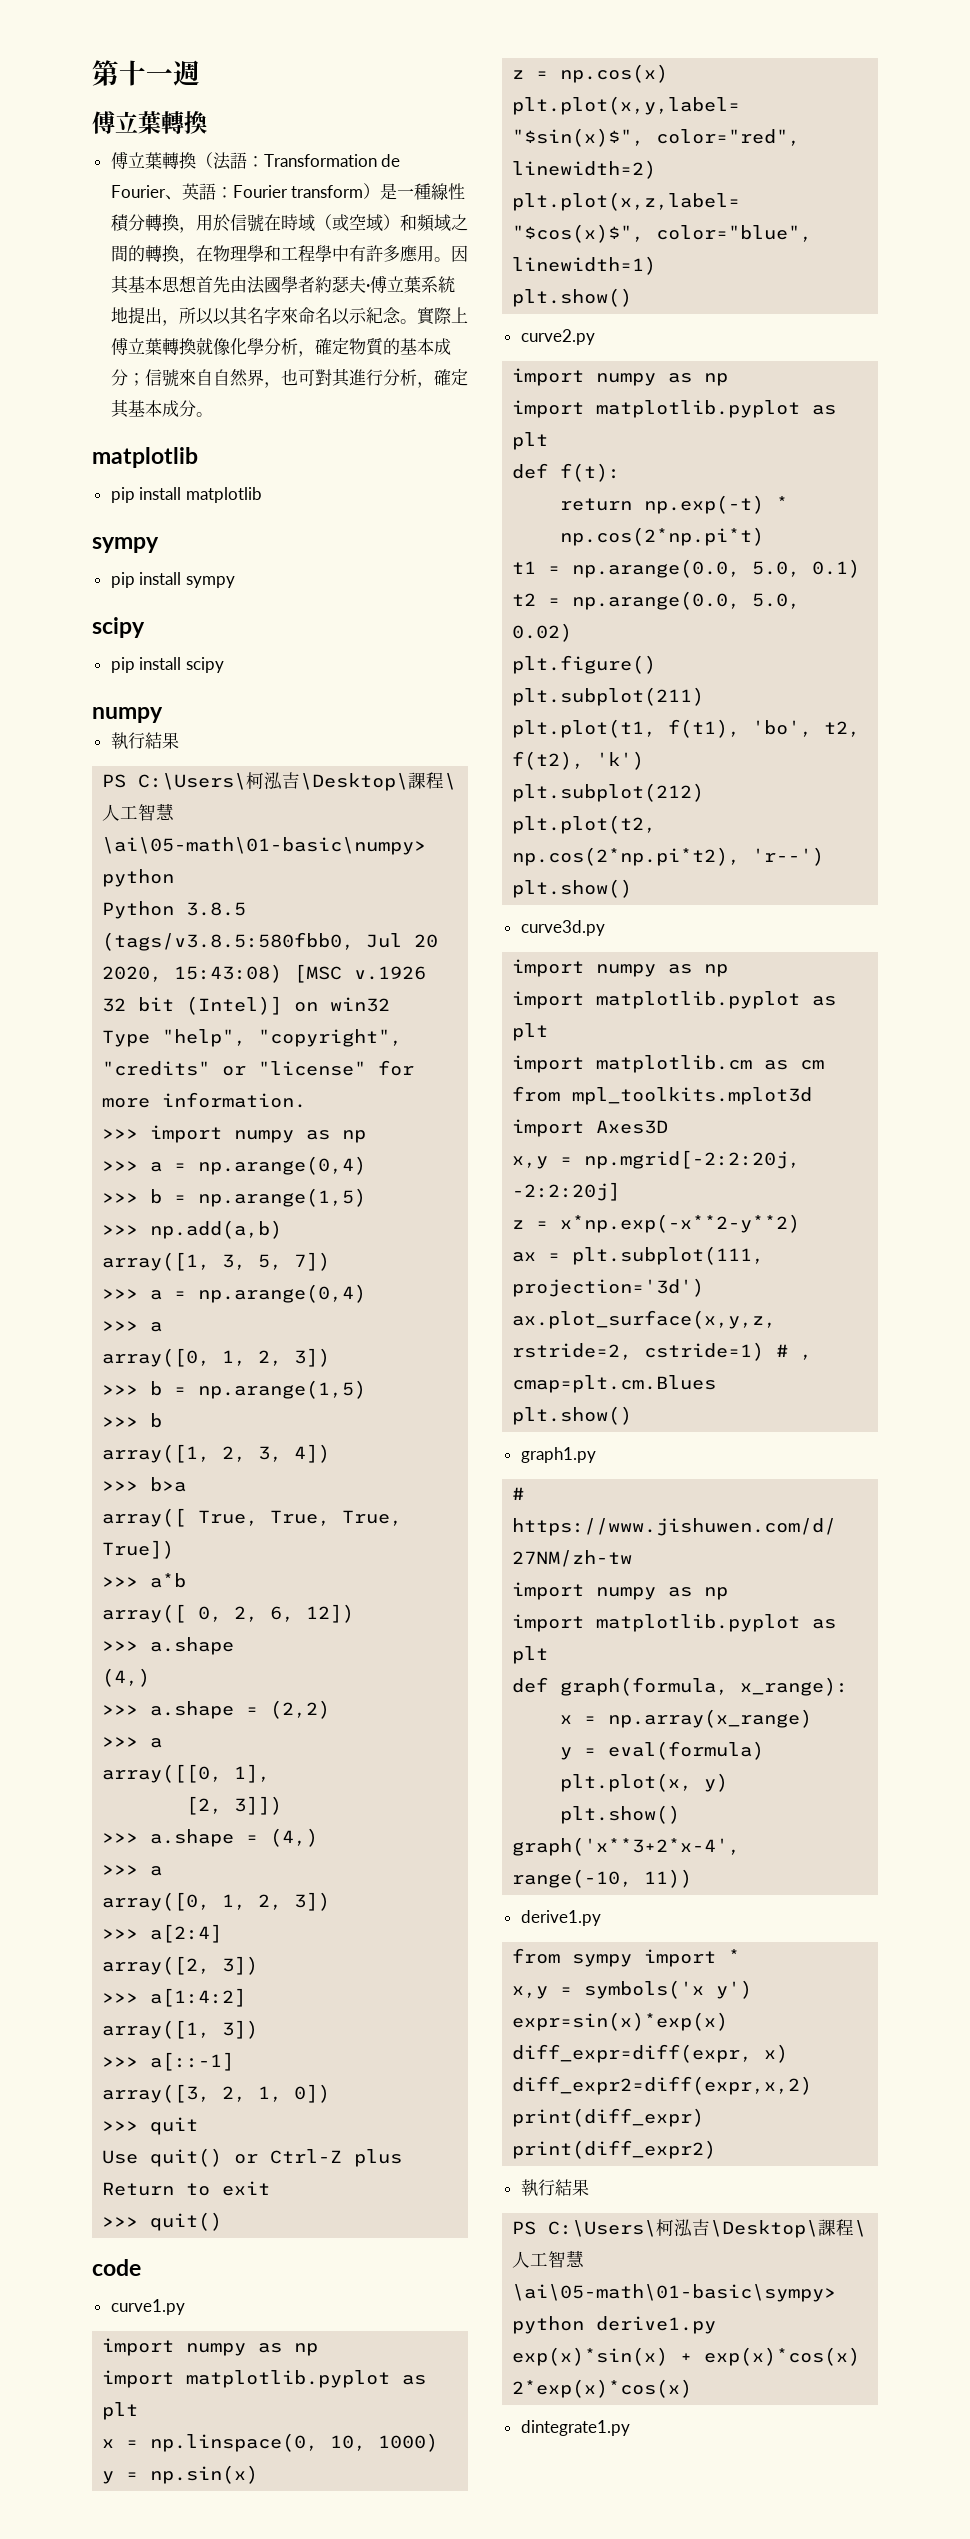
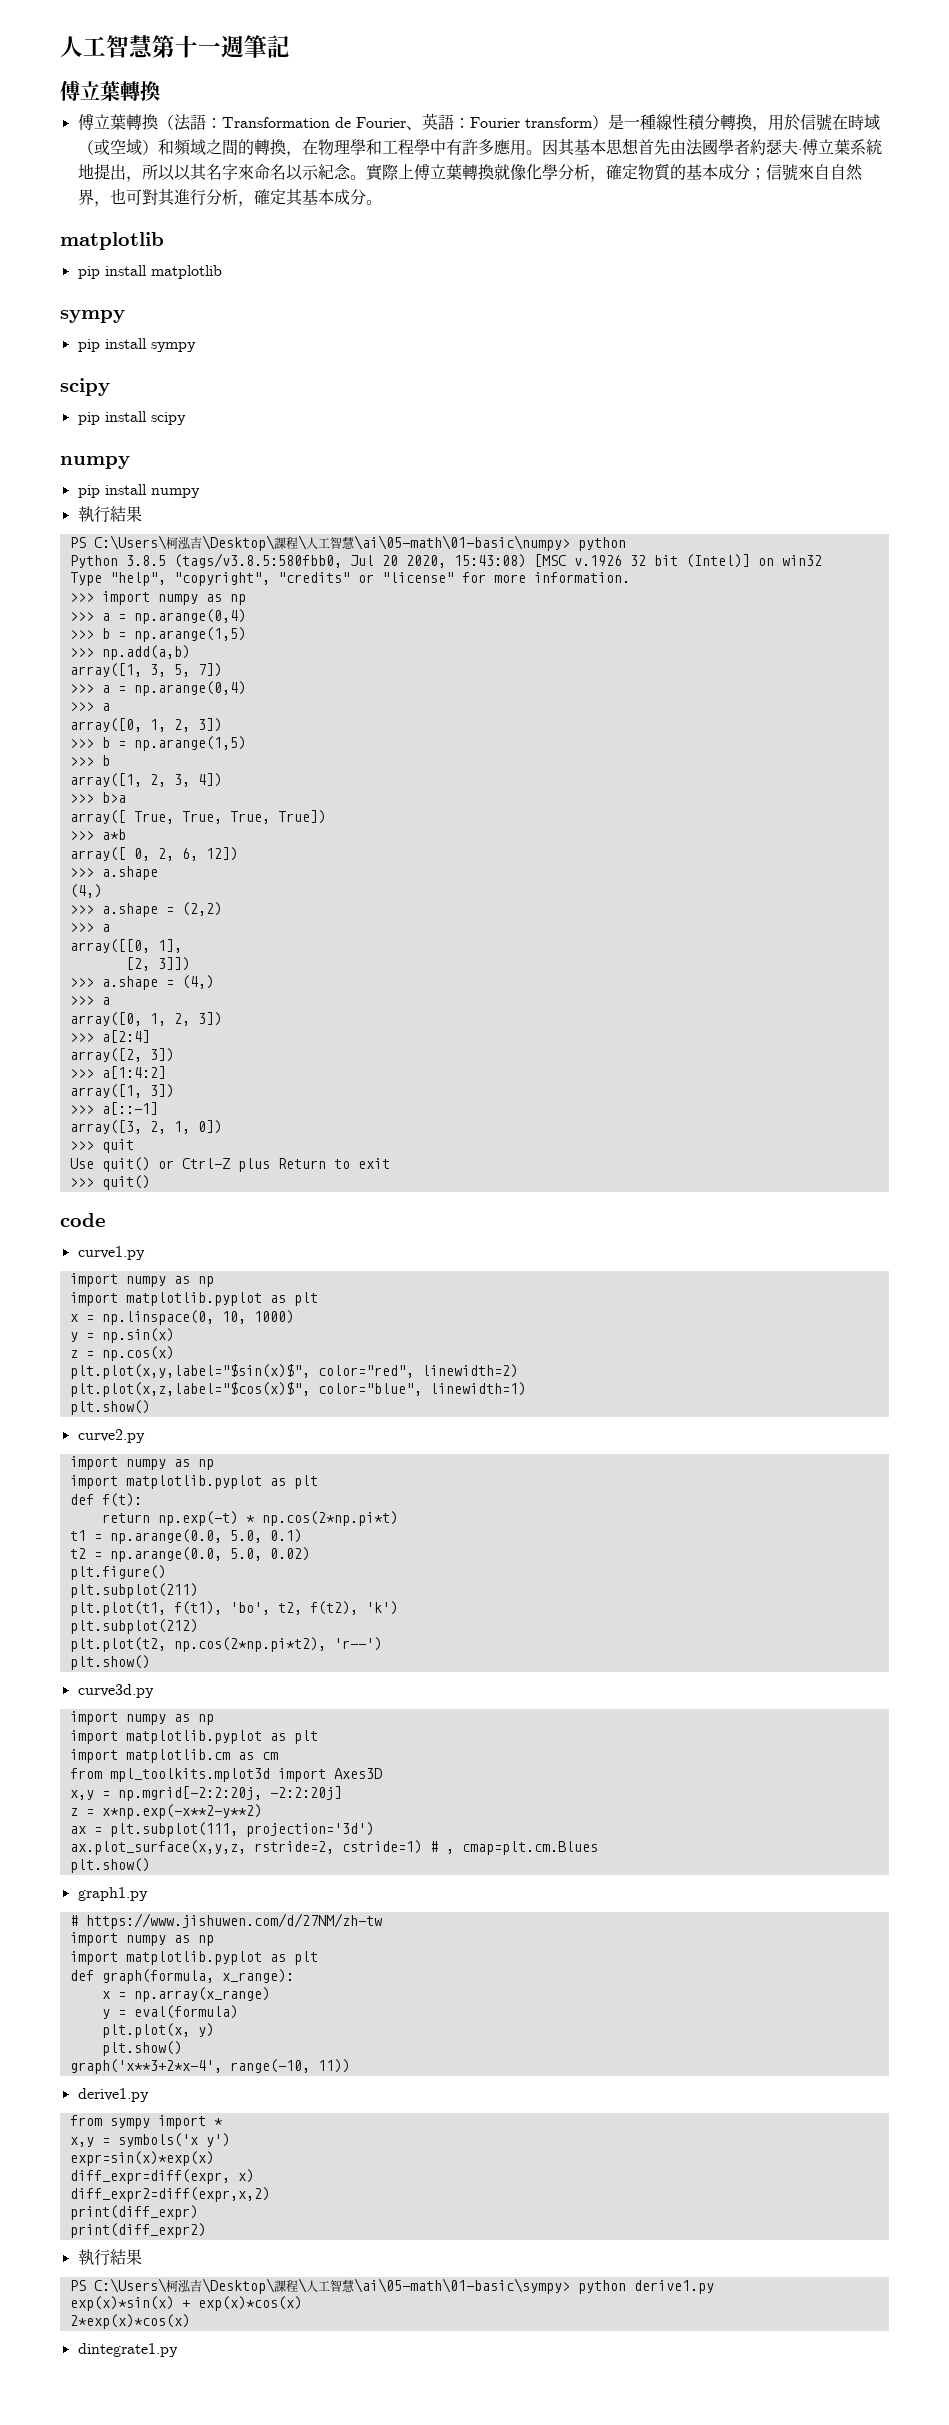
(92, 73) none -> [60,35,153,58] 人工智慧
(200, 73) none -> [244,35,290,58] 筆記
(163, 715) none -> [77,484,200,498] // pip install numpy

